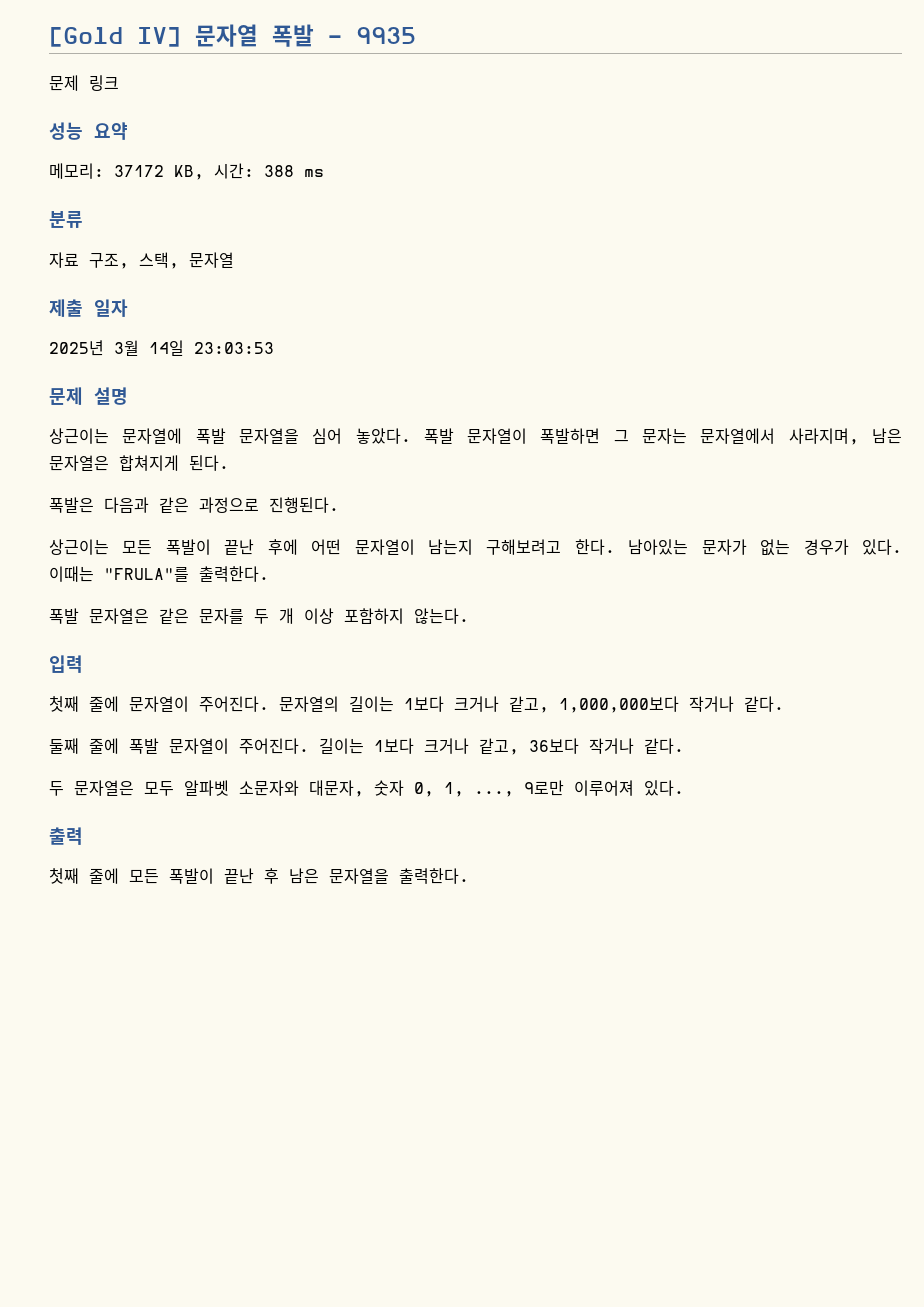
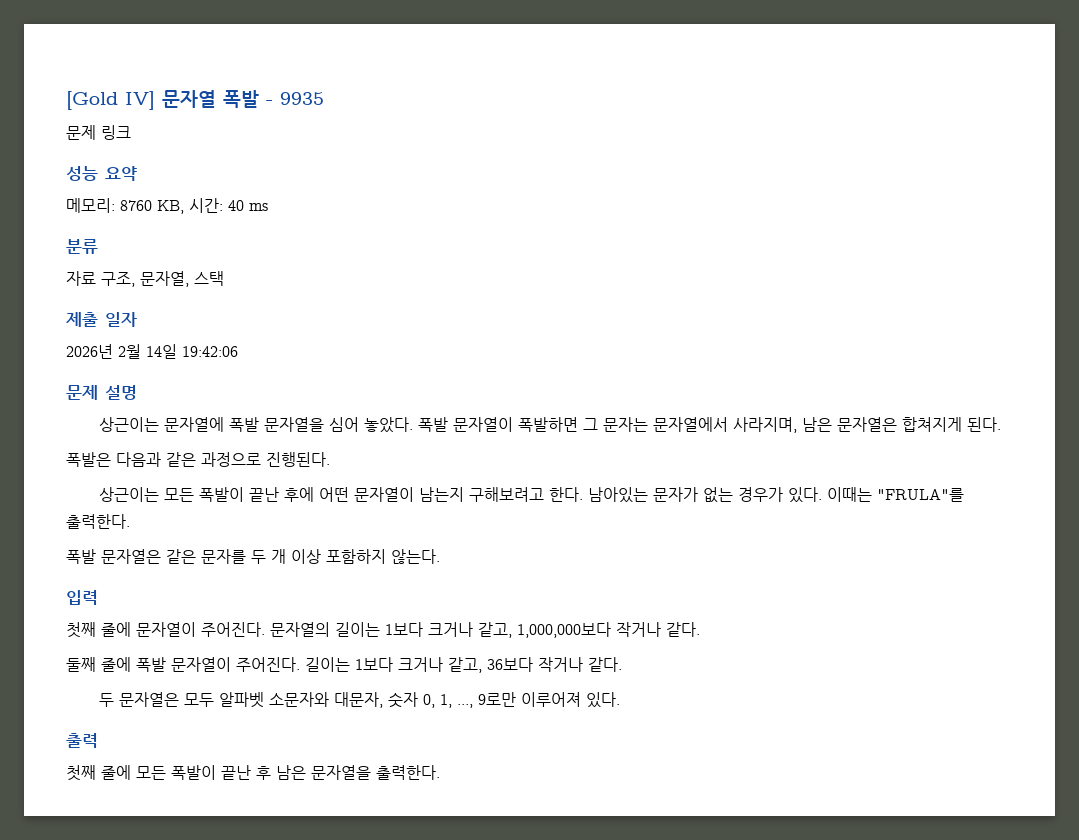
[114,165,164,177] 37172 -> [120,200,152,211] 8760
[264,165,294,177] 388 -> [228,200,244,211] 40
[139,252,234,269] 스택, 문자열 -> [140,271,224,287] 문자열, 스택
[49,340,274,356] 2025년 3월 14일 23:03:53 -> [66,344,238,359] 2026년 2월 14일 19:42:06

